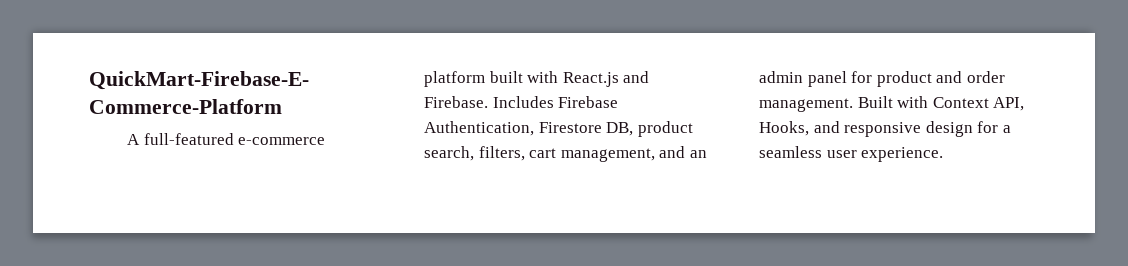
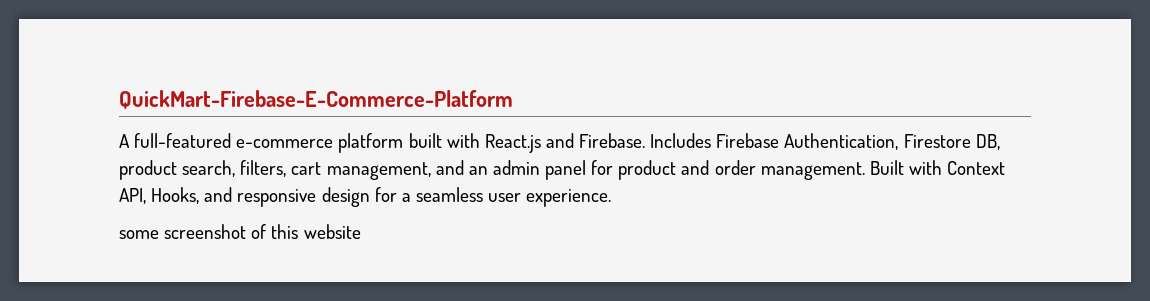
(944, 154) none -> [119,224,361,239] // some screenshot of this website

